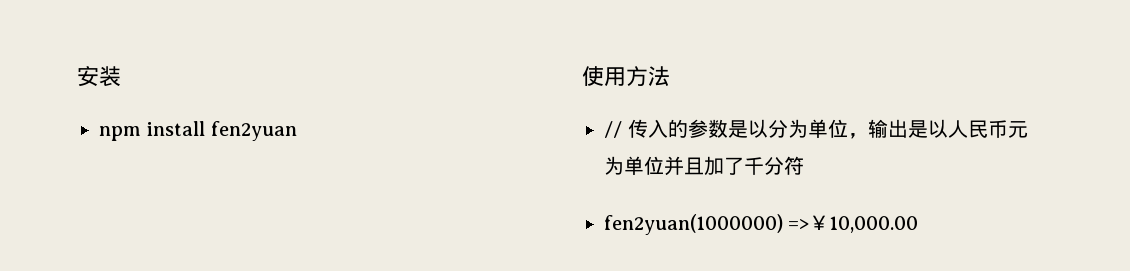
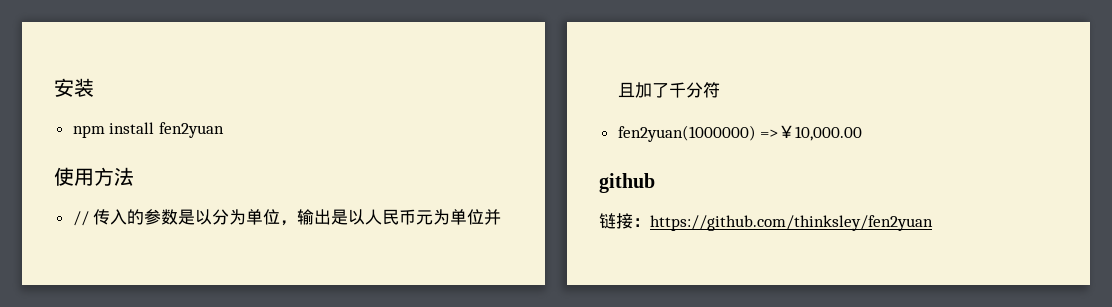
(919, 224) none -> [599,173,655,193] [599,213,933,231] // github // 链接：https://github.com/thinksley/fen2yuan

